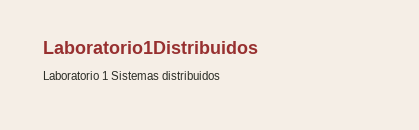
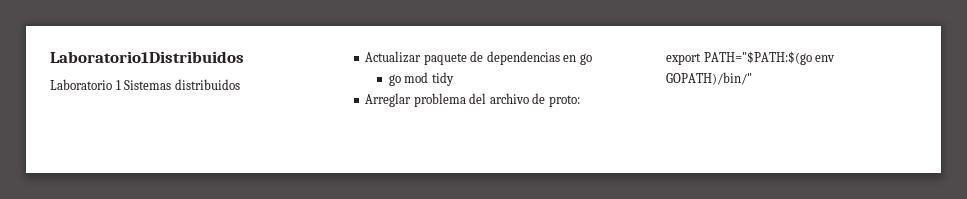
(221, 75) none -> [365,51,592,65] [388,72,454,86] [365,93,580,107] [666,51,836,65] [666,72,753,85] // Actualizar paquete de dependencias en go // go mod tidy // Arreglar problema del archivo de proto: export PATH="$PATH:$(go env GOPATH)/bin/"

